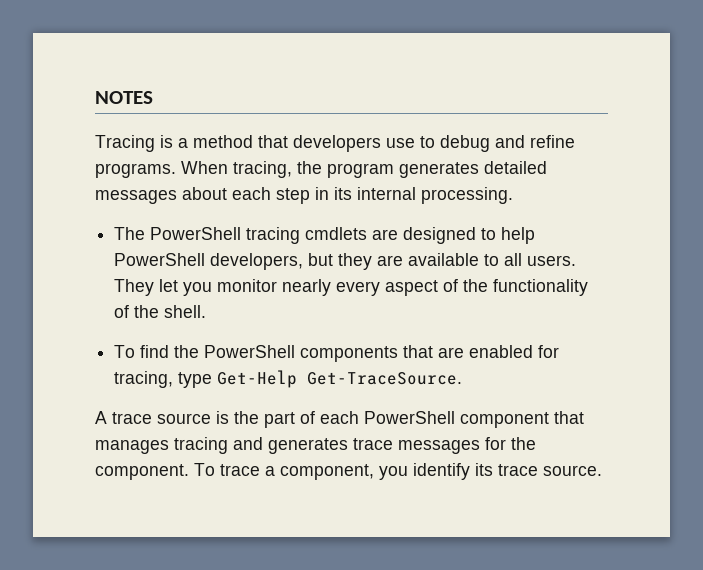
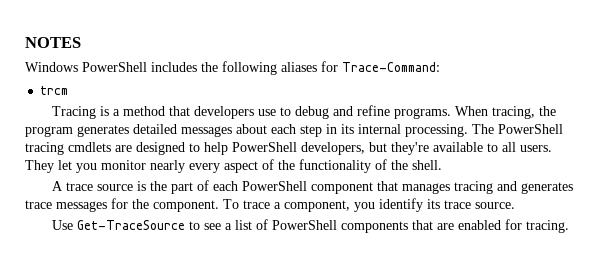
(153, 97) none -> [25,61,440,75] [40,86,69,95] // Windows PowerShell includes the following aliases for Trace-Command: // trcm
(513, 195) // -> (468, 130) none
[338,253,404,270] they are -> [391,142,429,155] they're
[114,345,560,362] [114,370,463,388] // To find the PowerShell components that are enabled for tracing, type Get-Help Get-TraceSource. -> (442, 165) none
(602, 470) none -> [51,219,569,233] // Use Get-TraceSource to see a list of PowerShell components that are enabled for tracing.

